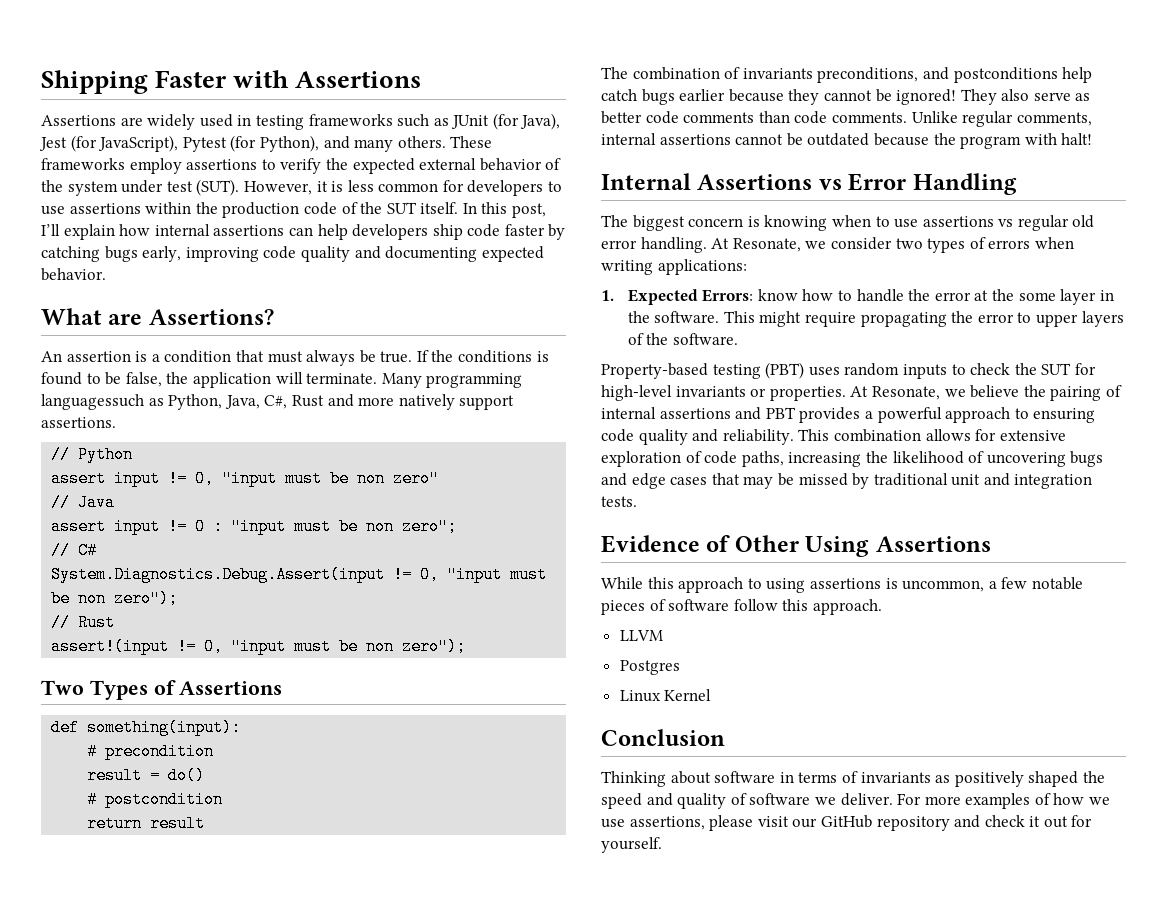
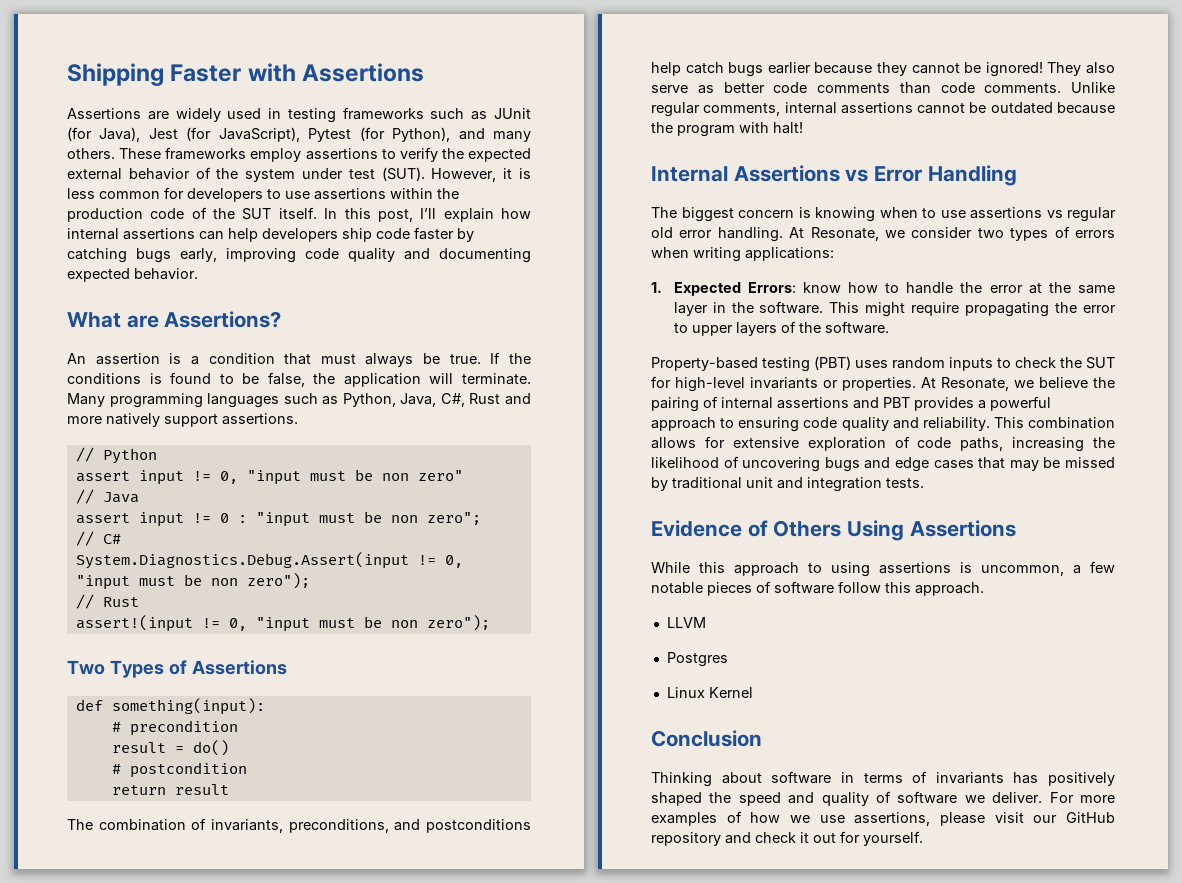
[41,394,144,410] languagessuch -> [207,393,318,408] languages such
[742,68,813,79] invariants -> [211,819,283,833] invariants,
[1018,292,1056,301] some -> [1078,285,1115,294] same
[734,535,799,552] Other -> [773,520,842,537] Others
[935,775,951,783] as -> [1013,772,1039,784] has

